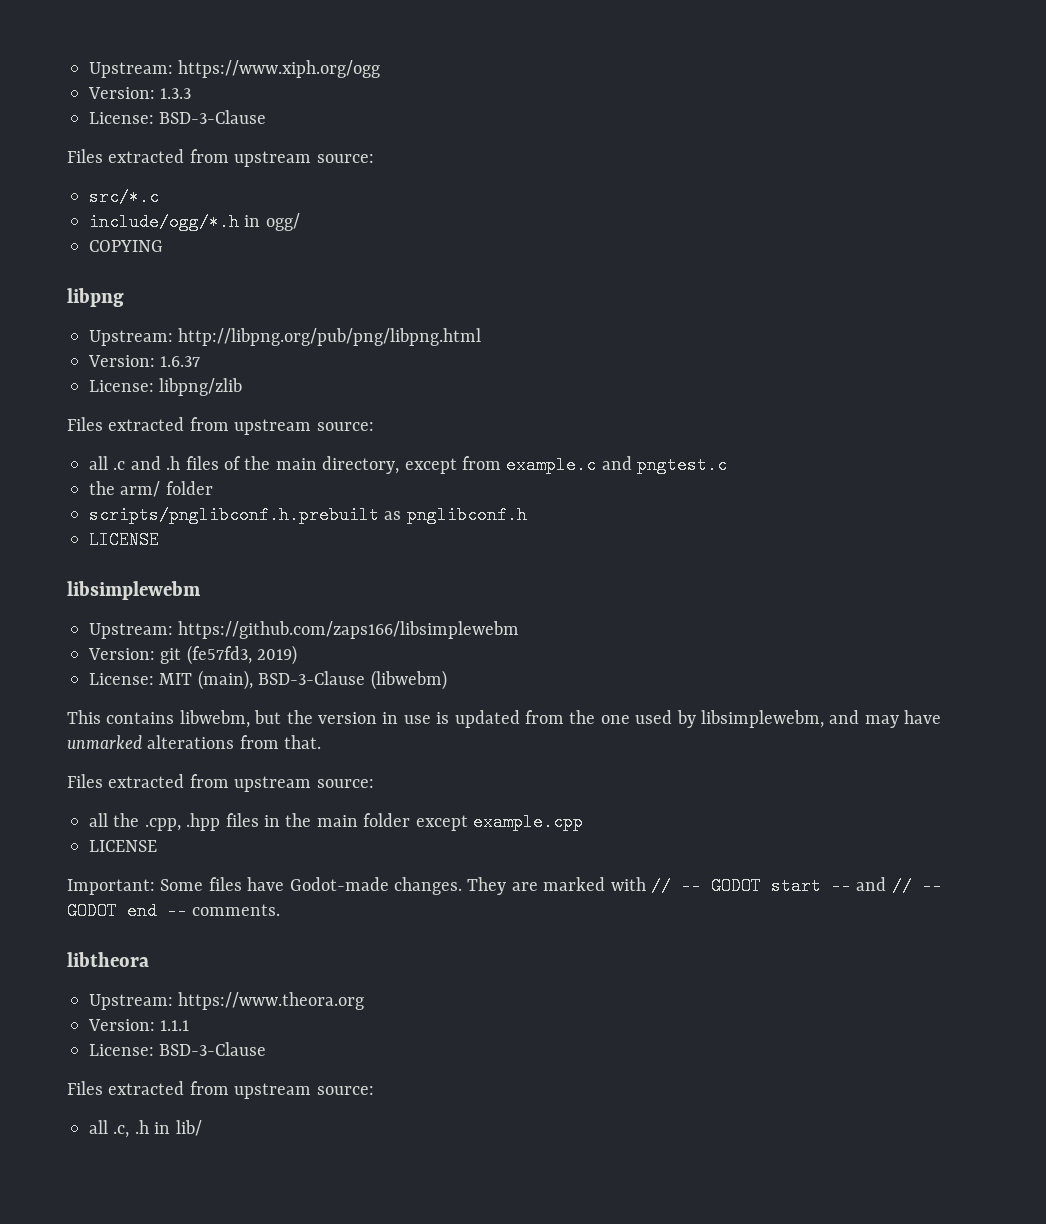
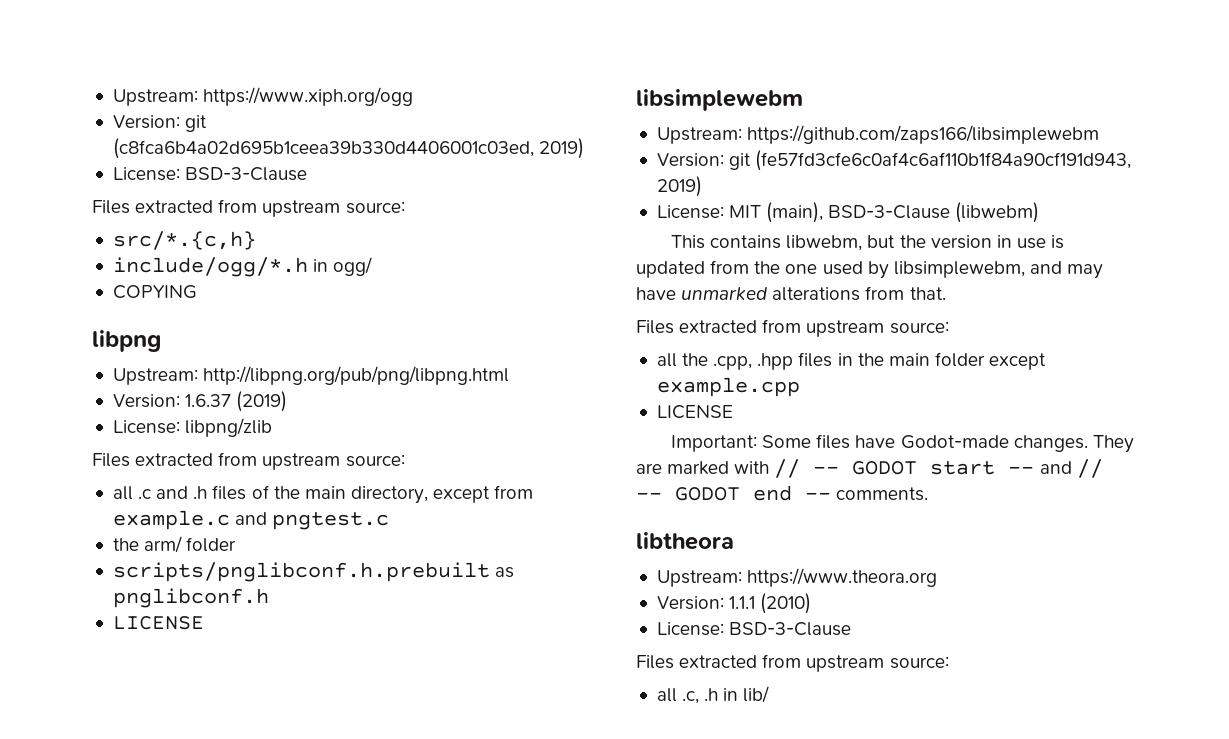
[160,88,192,99] [89,110,267,124] [67,149,374,167] [89,188,159,206] 1.3.3 // License: BSD-3-Clause // Files extracted from upstream source: // src/*.c -> [185,115,208,132] [112,138,585,159] [112,167,308,181] [92,199,405,217] [112,231,256,250] git (c8fca6b4a02d695b1ceea39b330d4406001c03ed, 2019) // License: BSD-3-Clause // Files extracted from upstream source: // src/*.{c,h}
(201, 361) none -> [236,391,288,412] (2019)
[186,645,252,665] (fe57fd3, -> [755,150,1132,171] (fe57fd3cfe6c0af4c6af110b1f84a90cf191d943,
(190, 1025) none -> [760,593,812,614] (2010)

